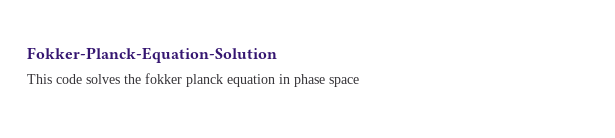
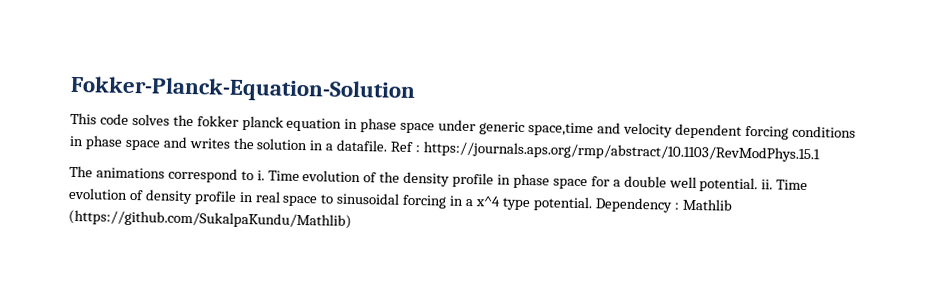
(359, 82) none -> [438,119,856,140] [69,135,820,163] [69,165,809,193] [68,187,733,213] [68,209,352,229] under generic space,time and velocity dependent forcing conditions in phase space and writes the solution in a datafile. Ref : https://journals.aps.org/rmp/abstract/10.1103/RevModPhys.15.1 // The animations correspond to i. Time evolution of the density profile in phase space for a double well potential. ii. Time evolution of density profile in real space to sinusoidal forcing in a x^4 type potential. Dependency : Mathlib (https://github.com/SukalpaKundu/Mathlib)

